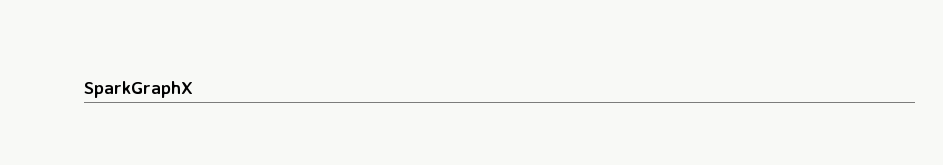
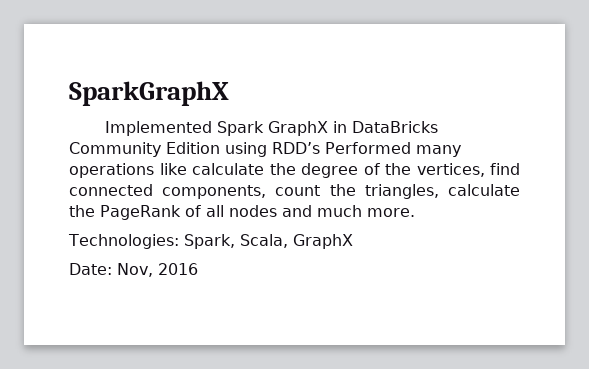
(193, 89) none -> [105,121,439,136] [69,142,461,157] [69,163,520,178] [69,184,520,199] [69,205,415,220] [68,234,353,249] [69,263,198,277] // Implemented Spark GraphX in DataBricks Community Edition using RDD’s Performed many operations like calculate the degree of the vertices, find connected components, count the triangles, calculate the PageRank of all nodes and much more. // Technologies: Spark, Scala, GraphX // Date: Nov, 2016

